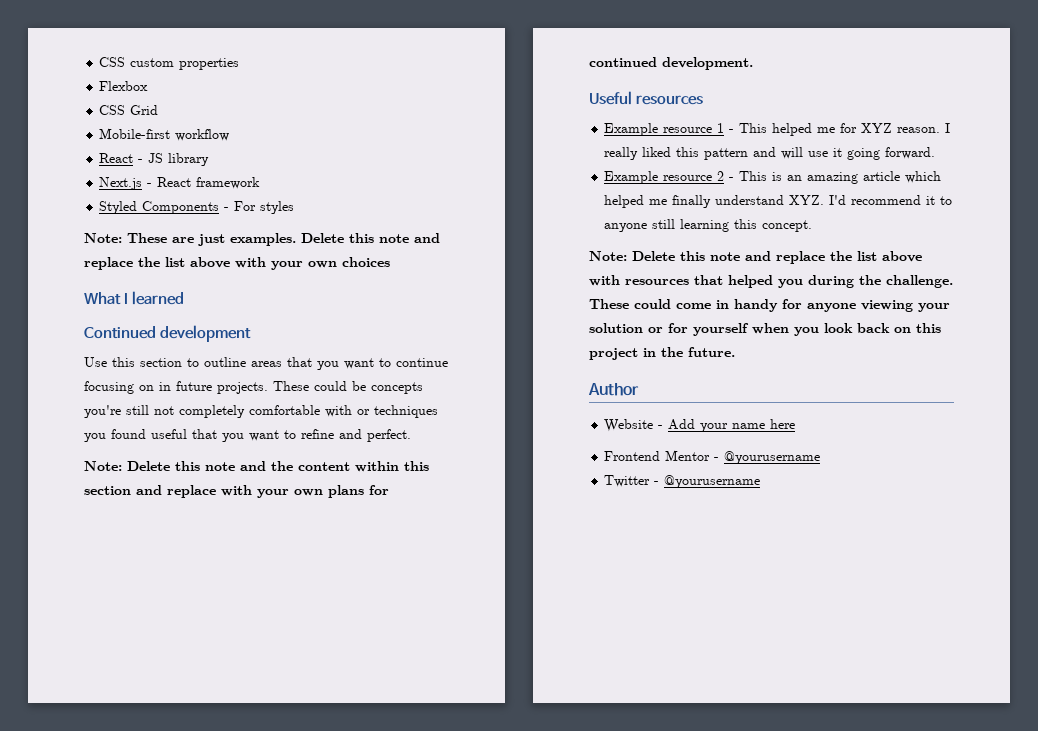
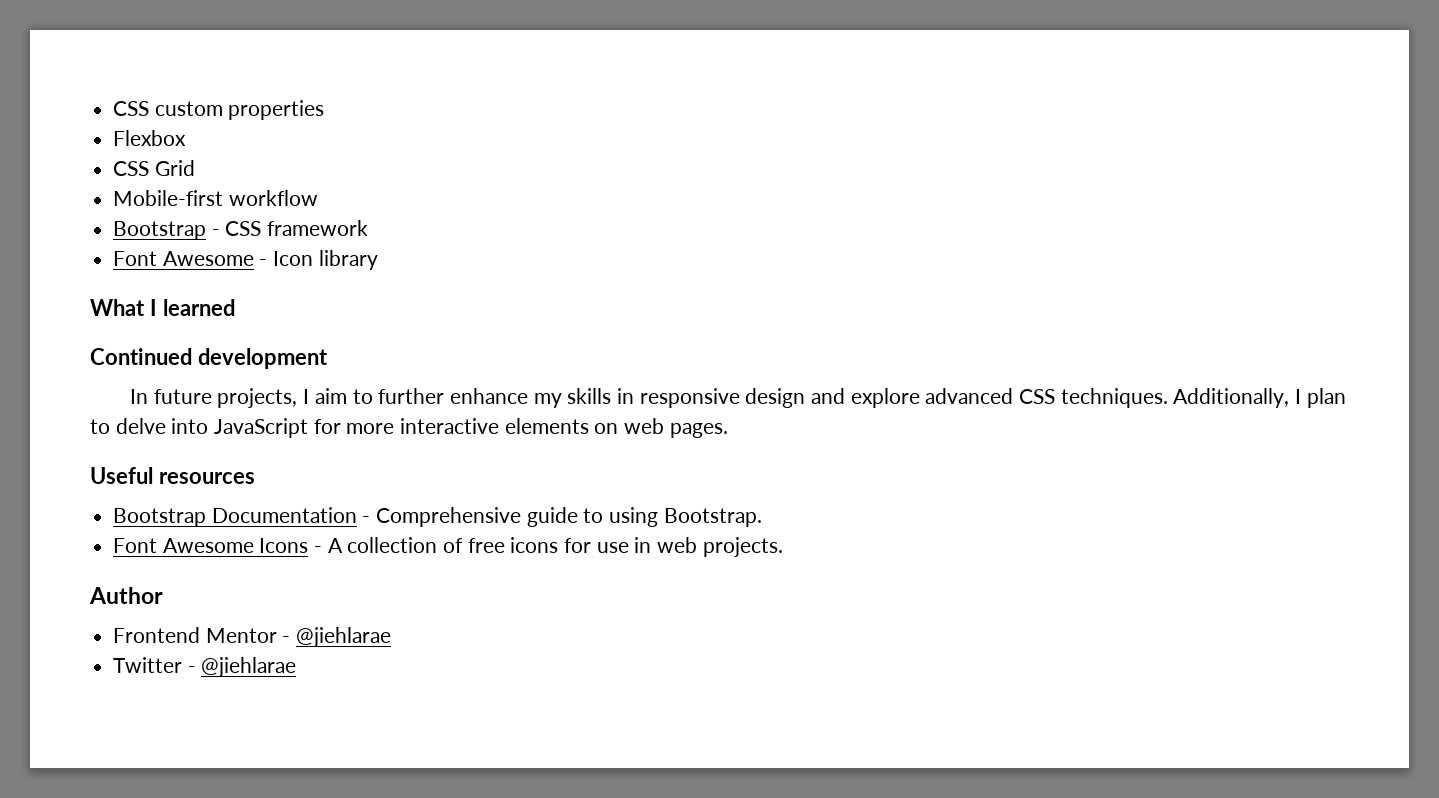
[99,153,210,166] [99,177,261,190] [99,201,295,214] [84,233,440,246] [84,257,390,270] React - JS library // Next.js - React framework // Styled Components - For styles // Note: These are just examples. Delete this note and replace the list above with your own choices -> [113,220,369,240] [113,250,378,270] Bootstrap - CSS framework // Font Awesome - Icon library
[84,357,448,370] [84,381,423,394] [84,405,438,418] [84,429,411,442] [84,461,429,472] [84,485,389,498] [589,57,753,70] [589,91,703,105] [604,123,951,136] [604,147,936,160] [604,171,942,184] [604,195,953,208] [604,219,813,232] [589,251,922,264] [589,275,953,288] [589,299,950,312] [589,323,941,336] [589,347,735,360] [588,383,639,396] [604,419,796,432] Use this section to outline areas that you want to continue focusing on in future projects. These could be concepts you're still not completely comfortable with or techniques you found useful that you want to refine and perfect. // Note: Delete this note and the content within this section and replace with your own plans for continued development. // Useful resources // Example resource 1 - This helped me for XYZ reason. I really liked this pattern and will use it going forward. // Example resource 2 - This is an amazing article which helped me finally understand XYZ. I'd recommend it to anyone still learning this concept. // Note: Delete this note and replace the list above with resources that helped you during the challenge. These could come in handy for anyone viewing your solution or for yourself when you look back on this project in the future. // Author // Website - Add your name here -> [130,388,1346,408] [90,418,728,438] [90,467,255,484] [113,507,762,527] [113,537,783,557] [89,587,163,604] In future projects, I aim to further enhance my skills in responsive design and explore advanced CSS techniques. Additionally, I plan to delve into JavaScript for more interactive elements on web pages. // Useful resources // Bootstrap Documentation - Comprehensive guide to using Bootstrap. // Font Awesome Icons - A collection of free icons for use in web projects. // Author
[724,451,821,464] @yourusername -> [296,627,392,647] @jiehlarae
[664,475,761,488] @yourusername -> [201,657,297,677] @jiehlarae

